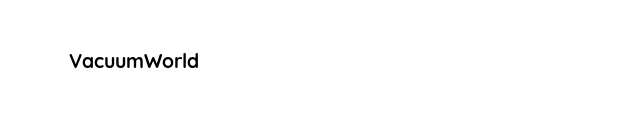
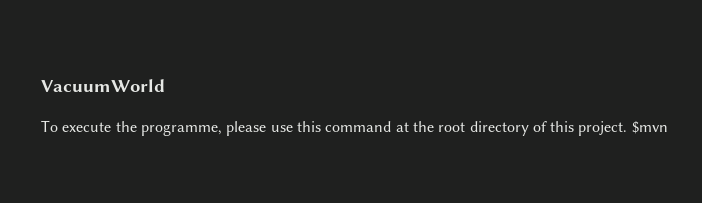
(199, 60) none -> [41,120,668,136] // To execute the programme, please use this command at the root directory of this project. $mvn

